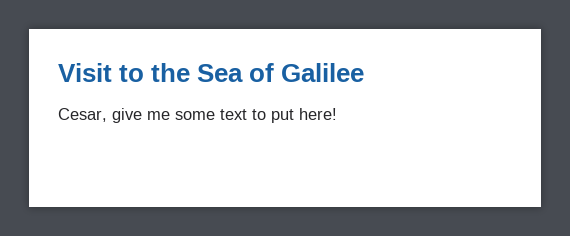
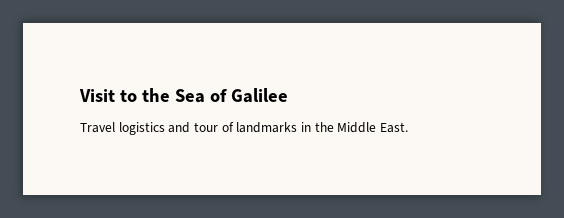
[58,108,337,123] Cesar, give me some text to put here! -> [80,122,408,135] Travel logistics and tour of landmarks in the Middle East.

